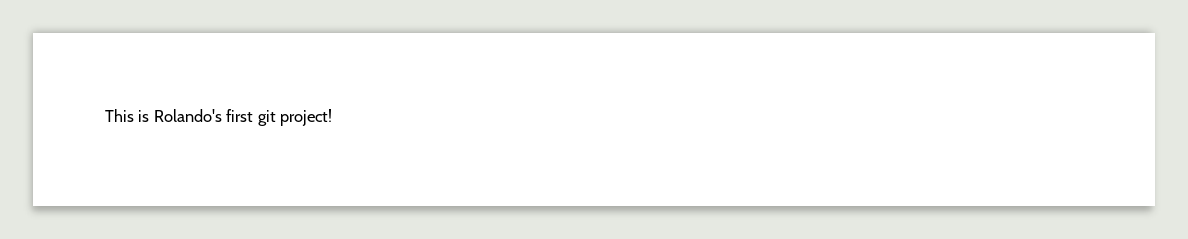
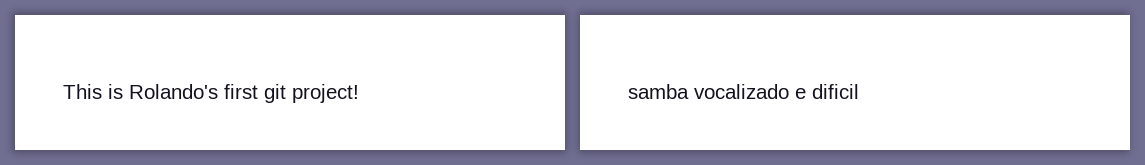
(333, 117) none -> [628,84,859,99] // samba vocalizado e dificil

